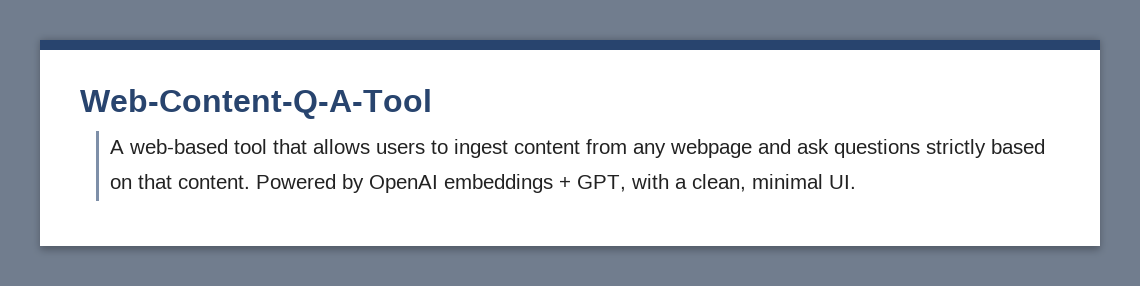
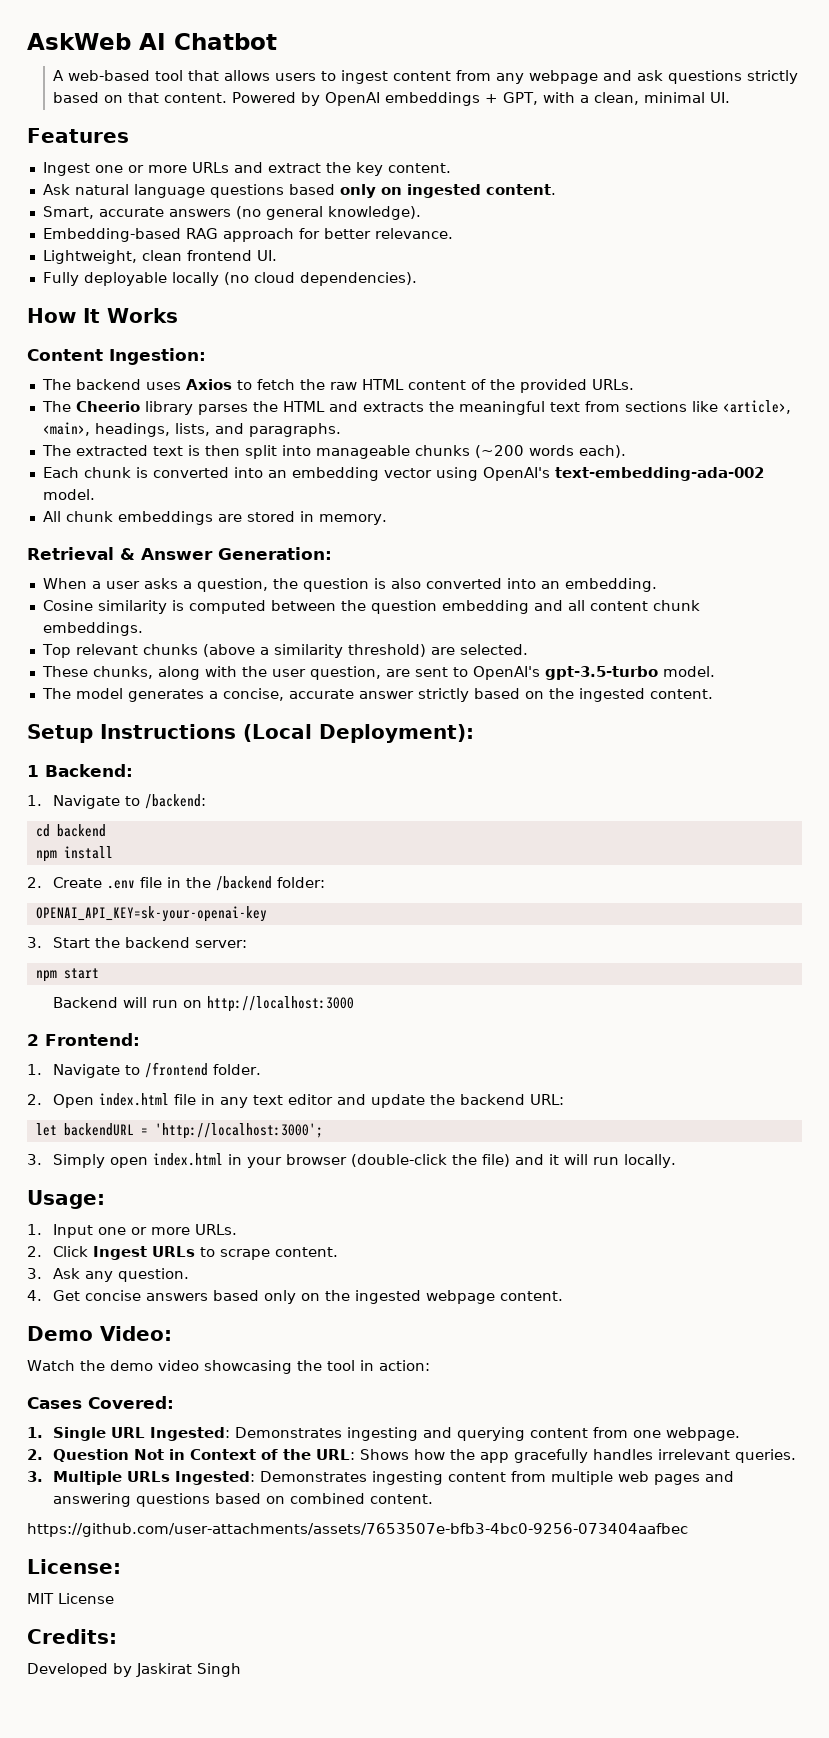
[80,89,432,119] Web-Content-Q-A-Tool -> [27,33,277,50] AskWeb AI Chatbot
(857, 182) none -> [27,128,129,143] [42,162,451,176] [42,184,556,198] [42,206,421,220] [42,228,453,242] [42,250,277,264] [42,272,417,286] [27,308,178,323] [27,348,206,365] [41,379,634,393] [41,400,791,415] [42,422,341,437] [41,445,626,459] [42,467,764,481] [42,489,95,500] [42,511,387,525] [27,547,332,560] [42,578,657,592] [42,600,700,614] [42,622,143,636] [41,644,528,658] [41,666,715,680] [41,688,713,702] [27,724,474,743] [27,764,133,777] [27,794,206,809] [35,824,106,837] [35,846,113,862] [27,876,325,891] [35,906,267,922] [27,937,247,948] [35,968,99,982] [52,996,354,1012] [27,1033,140,1046] [27,1062,261,1078] [27,1093,564,1108] [35,1123,323,1139] [27,1153,676,1168] [27,1190,105,1209] [27,1224,237,1238] [27,1246,338,1260] [27,1268,189,1282] [27,1290,563,1304] [27,1326,172,1341] [27,1360,430,1374] [27,1396,174,1409] [27,1427,740,1441] [27,1449,796,1463] [27,1471,734,1485] [52,1493,433,1507] [27,1523,688,1537] [27,1559,121,1574] [27,1593,114,1604] [27,1629,117,1644] [27,1663,241,1677] // Features // Ingest one or more URLs and extract the key content. // Ask natural language questions based only on ingested content. // Smart, accurate answers (no general knowledge). // Embedding-based RAG approach for better relevance. // Lightweight, clean frontend UI. // Fully deployable locally (no cloud dependencies). // How It Works // Content Ingestion: // The backend uses Axios to fetch the raw HTML content of the provided URLs. // The Cheerio library parses the HTML and extracts the meaningful text from sections like <article>, <main>, headings, lists, and paragraphs. // The extracted text is then split into manageable chunks (~200 words each). // Each chunk is converted into an embedding vector using OpenAI's text-embedding-ada-002 model. // All chunk embeddings are stored in memory. // Retrieval & Answer Generation: // When a user asks a question, the question is also converted into an embedding. // Cosine similarity is computed between the question embedding and all content chunk embeddings. // Top relevant chunks (above a similarity threshold) are selected. // These chunks, along with the user question, are sent to OpenAI's gpt-3.5-turbo model. // The model generates a concise, accurate answer strictly based on the ingested content. // Setup Instructions (Local Deployment): // 1 Backend: // 1. Navigate to /backend: // cd backend // npm install // 2. Create .env file in the /backend folder: // OPENAI_API_KEY=sk-your-openai-key // 3. Start the backend server: // npm start // Backend will run on http://localhost:3000 // 2 Frontend: // 1. Navigate to /frontend folder. // 2. Open index.html file in any text editor and update the backend URL: // let backendURL = 'http://localhost:3000'; // 3. Simply open index.html in your browser (double-click the file) and it will run locally. // Usage: // 1. Input one or more URLs. // 2. Click Ingest URLs to scrape content. // 3. Ask any question. // 4. Get concise answers based only on the ingested webpage content. // Demo Video: // Watch the demo video showcasing the tool in action: // Cases Covered: // 1. Single URL Ingested: Demonstrates ingesting and querying content from one webpage. // 2. Question Not in Context of the URL: Shows how the app gracefully handles irrelevant queries. // 3. Multiple URLs Ingested: Demonstrates ingesting content from multiple web pages and answering questions based on combined content. // https://github.com/user-attachments/assets/7653507e-bfb3-4bc0-9256-073404aafbec // License: // MIT License // Credits: // Developed by Jaskirat Singh

